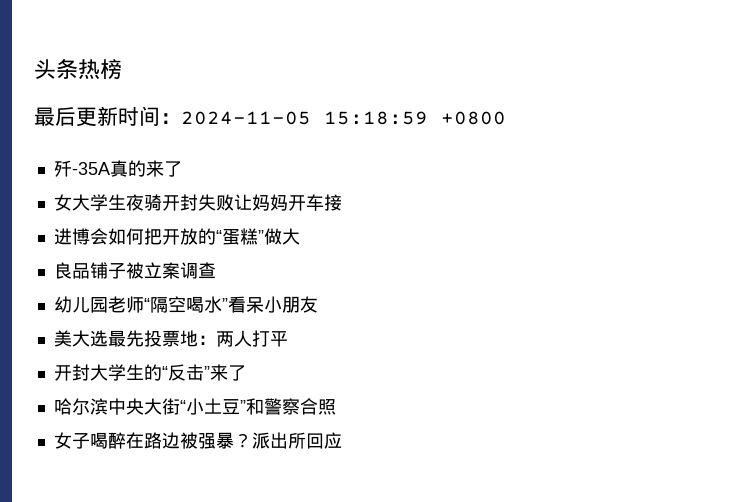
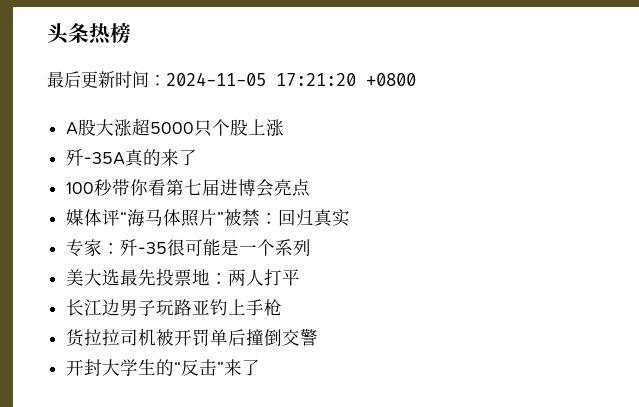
[324,111,428,125] 15:18:59 -> [276,73,356,86] 17:21:20
[53,160,182,177] [53,194,342,211] [53,228,300,245] [53,262,216,279] [53,296,318,313] 歼-35A真的来了 // 女大学生夜骑开封失败让妈妈开车接 // 进博会如何把开放的“蛋糕”做大 // 良品铺子被立案调查 // 幼儿园老师“隔空喝水”看呆小朋友 -> [66,118,285,137] [66,149,198,167] [66,179,311,197] [66,209,351,227] [66,239,312,257] A股大涨超5000只个股上涨 // 歼-35A真的来了 // 100秒带你看第七届进博会亮点 // 媒体评“海马体照片”被禁：回归真实 // 专家：歼-35很可能是一个系列
(288, 339) none -> [66,299,283,316] [66,328,319,347] // 长江边男子玩路亚钓上手枪 // 货拉拉司机被开罚单后撞倒交警
[53,398,336,415] [53,432,342,449] // 哈尔滨中央大街“小土豆”和警察合照 // 女子喝醉在路边被强暴？派出所回应 -> (261, 367) none

